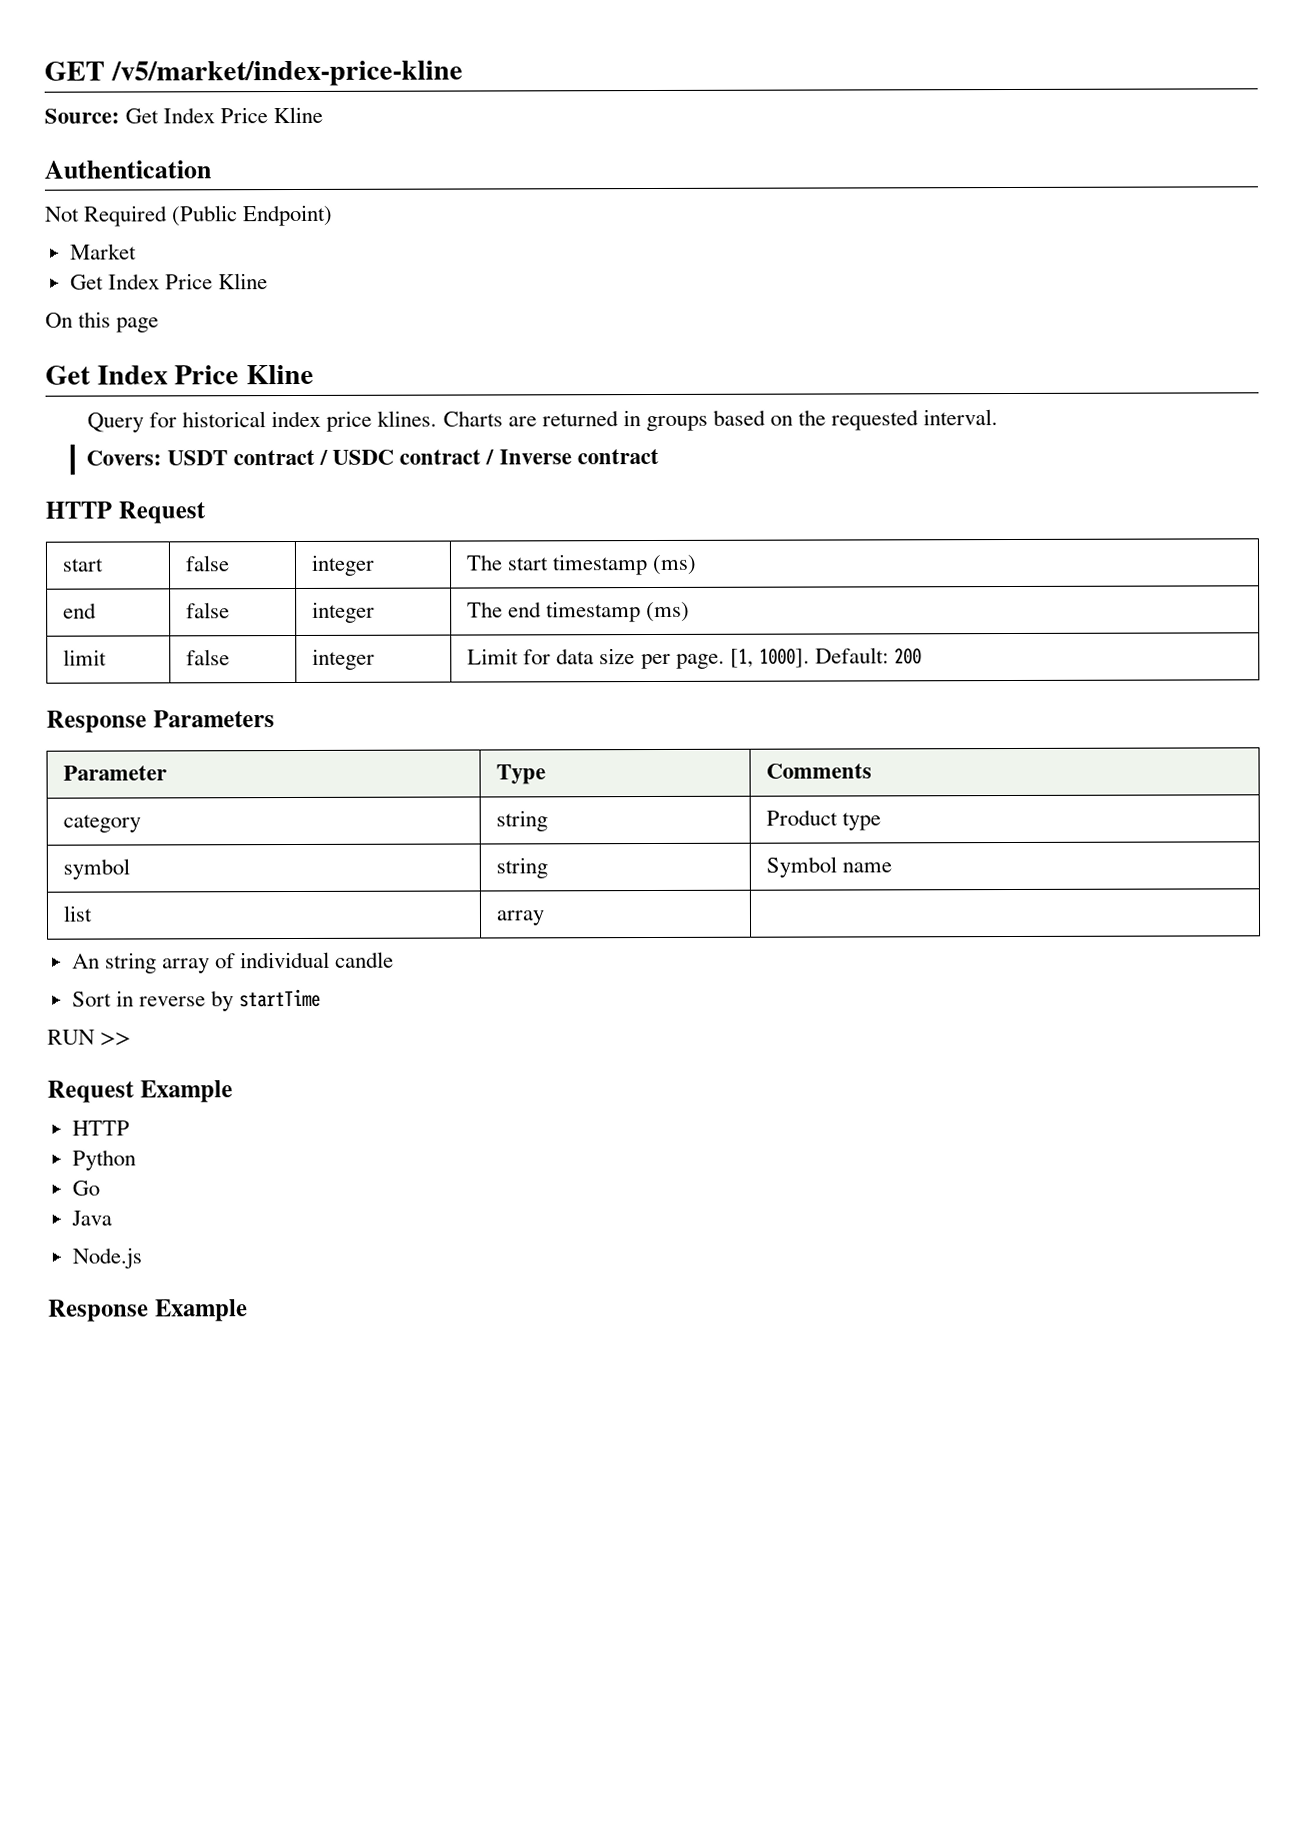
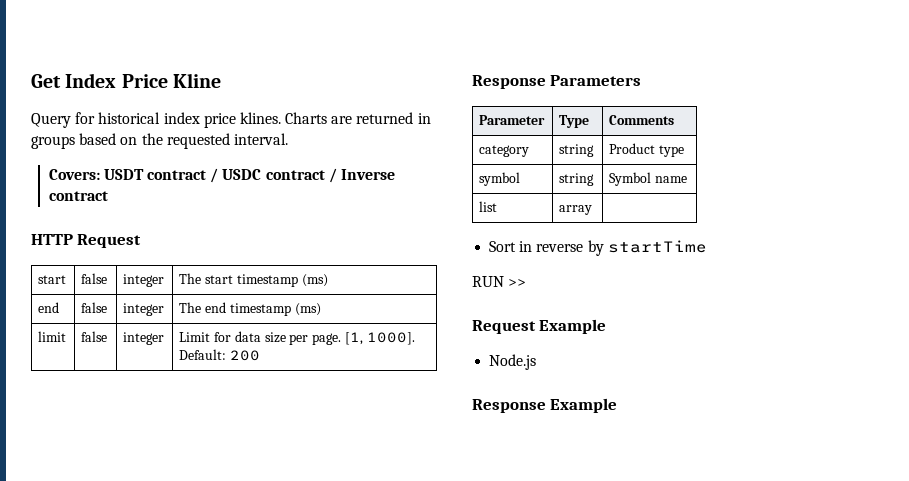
[44,60,463,87] [44,106,324,124] [44,160,211,179] [45,204,334,227] [69,243,137,260] [69,273,268,290] [45,311,160,333] GET /v5/market/index-price-kline // Source: Get Index Price Kline // Authentication // Not Required (Public Endpoint) // Market // Get Index Price Kline // On this page // -> (31, 81) none
[71,951,395,974] // An string array of individual candle -> (593, 210) none
[71,1120,130,1136] [71,1149,136,1171] [71,1180,100,1196] [70,1210,112,1226] // HTTP // Python // Go // Java -> (607, 326) none

